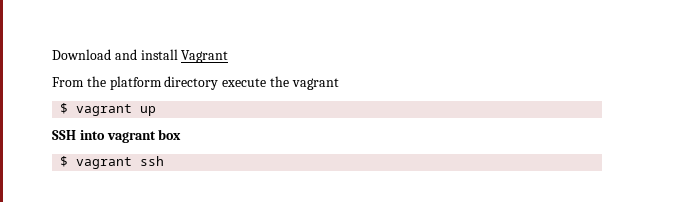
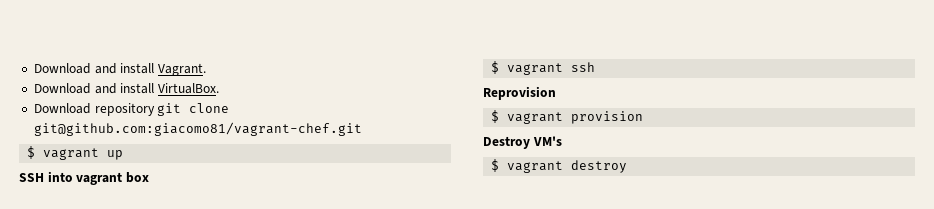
[52,49,229,63] [52,76,339,90] Download and install Vagrant // From the platform directory execute the vagrant -> [33,63,206,76] [33,83,219,94] [33,103,230,116] [33,122,362,136] Download and install Vagrant. // Download and install VirtualBox. // Download repository git clone git@github.com:giacomo81/vagrant-chef.git
(165, 161) none -> [483,86,556,100] [491,110,644,124] [483,136,562,149] [491,159,628,173] // Reprovision // $ vagrant provision // Destroy VM's // $ vagrant destroy

